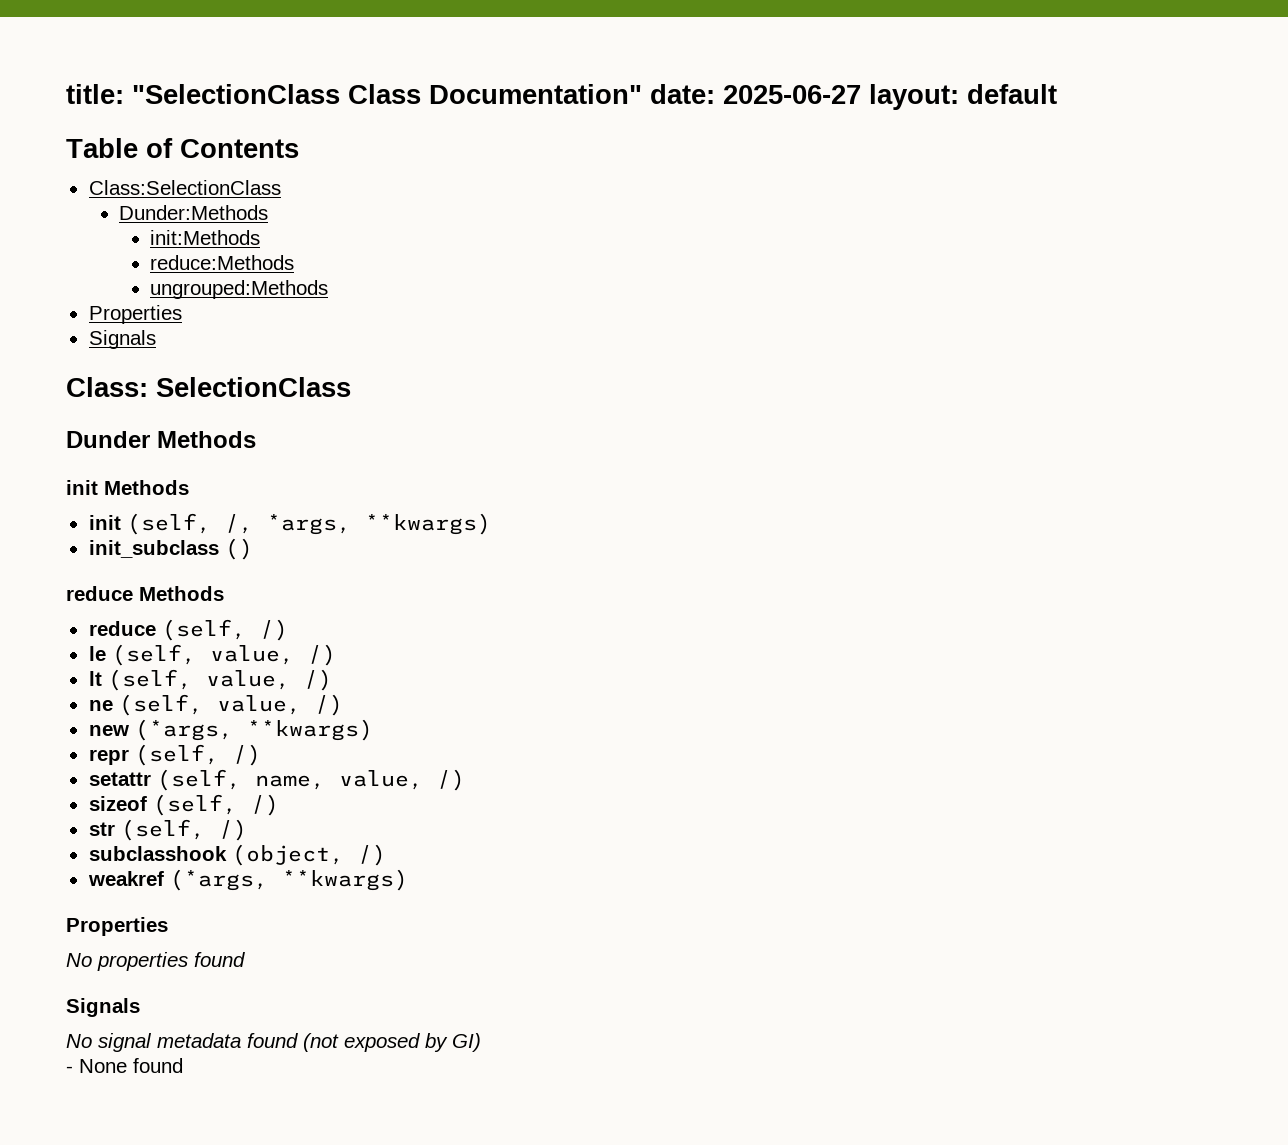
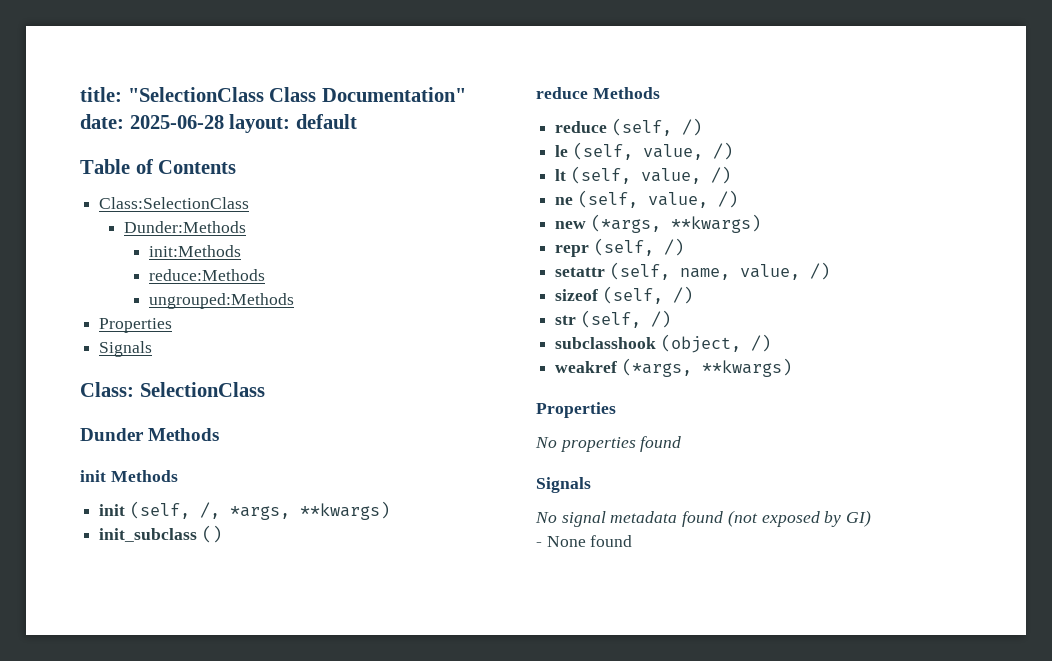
[723,85,861,104] 2025-06-27 -> [129,115,224,129] 2025-06-28

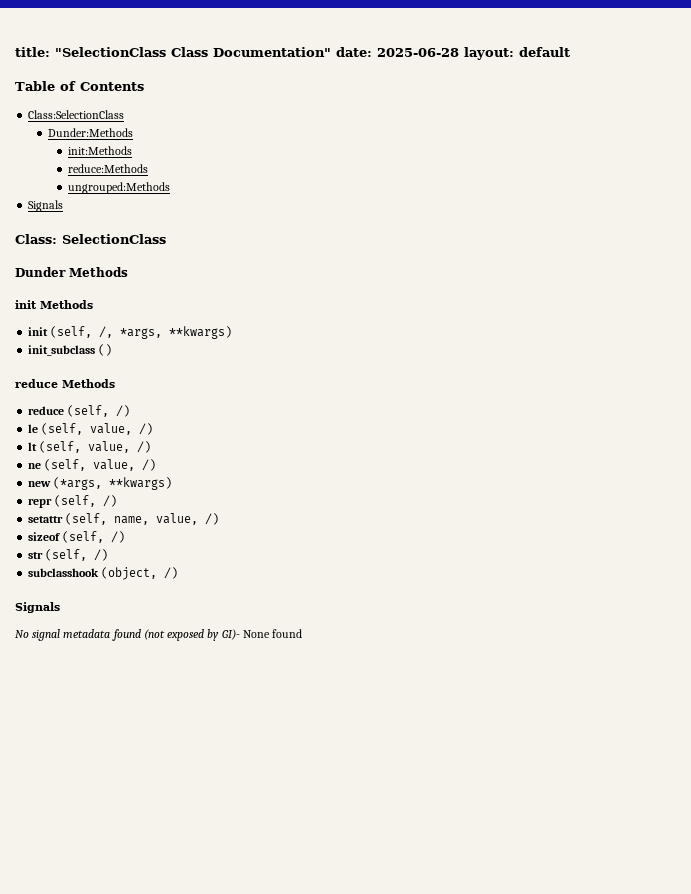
[99,318,173,333] // Properties -> (170, 188) none
[555,358,792,377] [536,402,616,418] [535,436,682,452] // weakref (*args, **kwargs) // Properties // No properties found -> (179, 573) none
[846,510,872,527] [536,542,542,547] GI) // - -> [221,629,240,640] GI)-

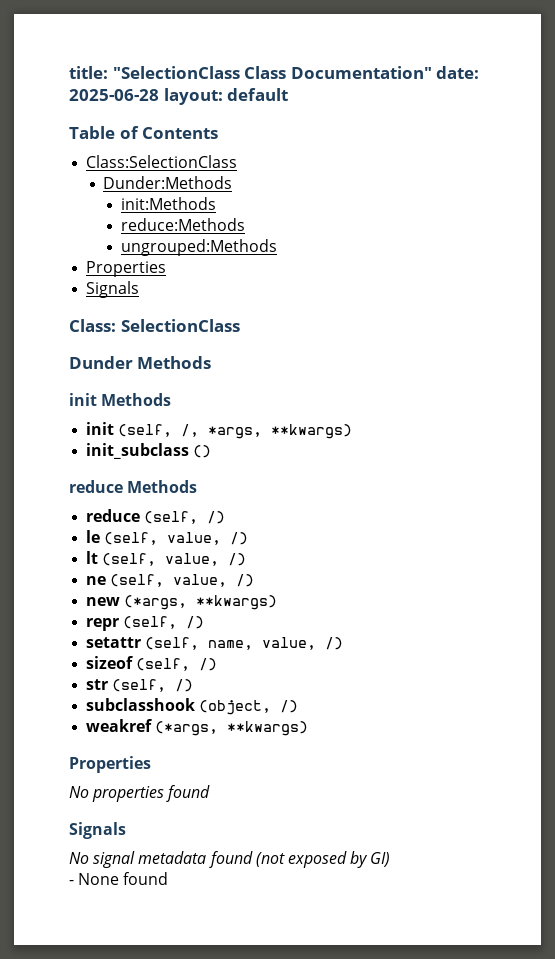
(170, 188) none -> [86,261,167,277] // Properties
(179, 573) none -> [86,719,309,736] [69,756,151,773] [69,785,211,802] // weakref (*args, **kwargs) // Properties // No properties found
[221,629,240,640] GI)- -> [370,852,391,867] [69,880,74,885] GI) // -

